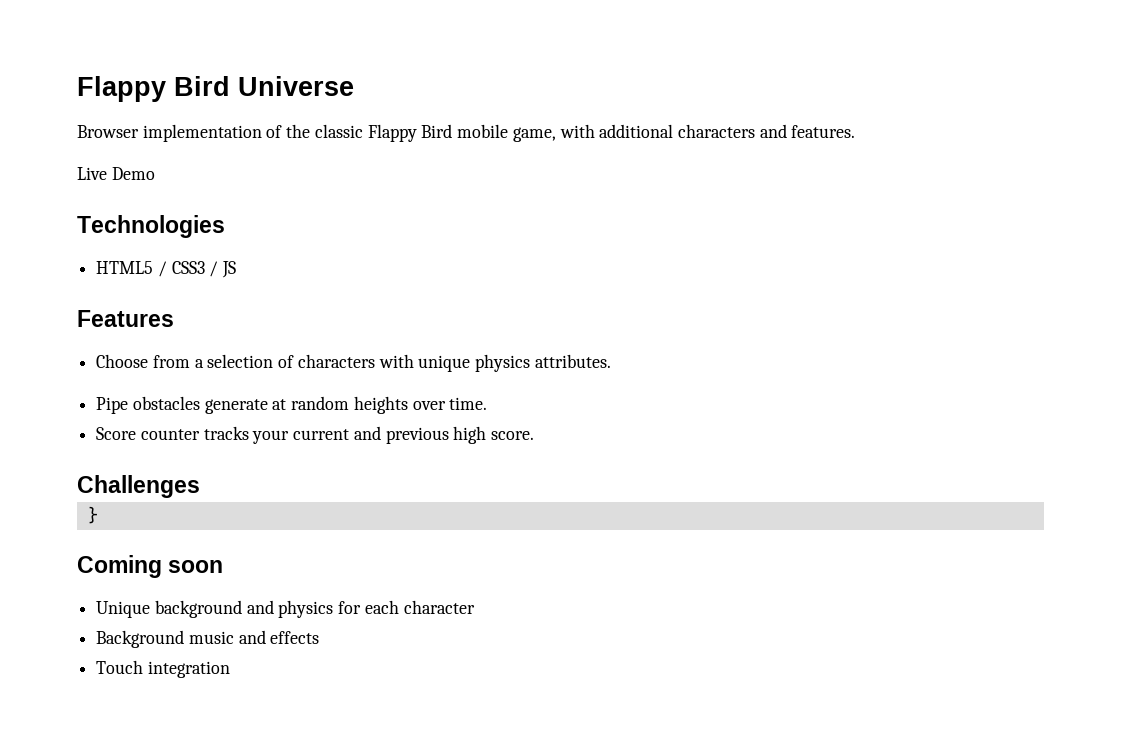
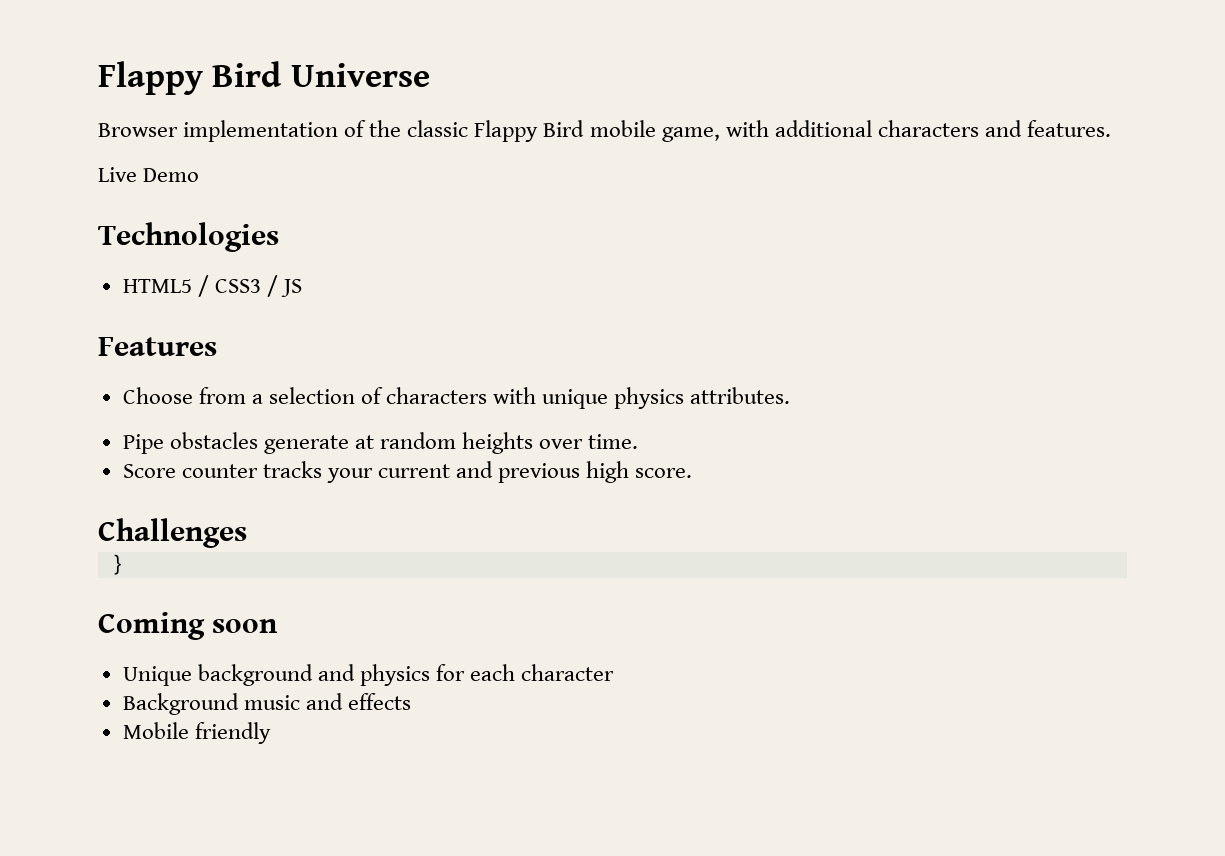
[96,660,230,678] Touch integration -> [122,722,271,744] Mobile friendly

